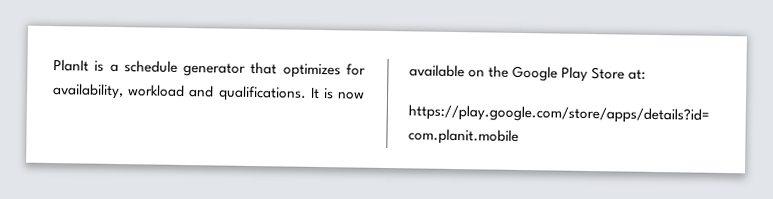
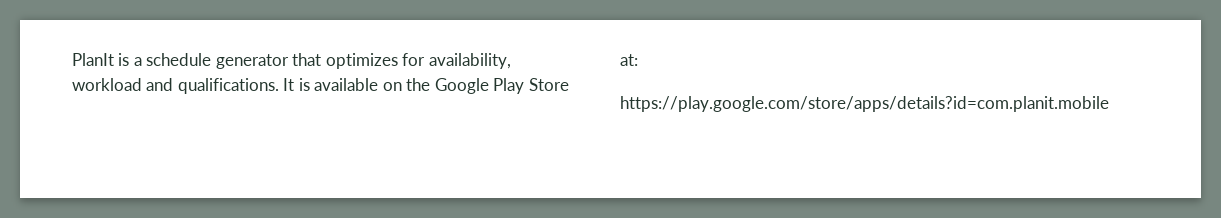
[337,91,366,100] now -> (310, 84) none

